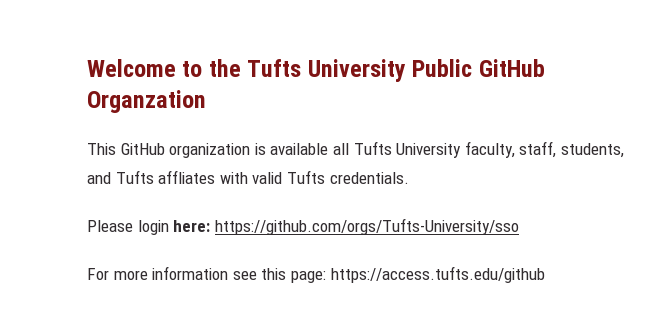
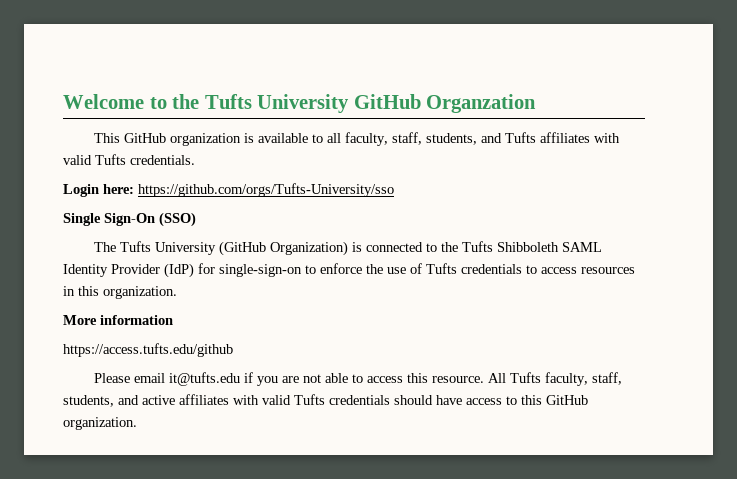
[412,59,473,77] Public -> (350, 103) none
[332,141,462,158] all Tufts University -> [311,133,341,143] to all
[158,170,216,184] affliates -> [539,132,590,143] affiliates
[87,220,169,235] Please login -> [63,184,99,197] Login
[87,266,545,283] For more information see this page: https://access.tufts.edu/github -> [63,212,196,227] [93,241,602,256] [63,263,635,278] [63,286,177,299] [63,315,173,325] [63,343,233,357] [93,372,622,386] [63,394,588,407] [63,417,137,430] Single Sign-On (SSO) // The Tufts University (GitHub Organization) is connected to the Tufts Shibboleth SAML Identity Provider (IdP) for single-sign-on to enforce the use of Tufts credentials to access resources in this organization. // More information // https://access.tufts.edu/github // Please email it@tufts.edu if you are not able to access this resource. All Tufts faculty, staff, students, and active affiliates with valid Tufts credentials should have access to this GitHub organization.

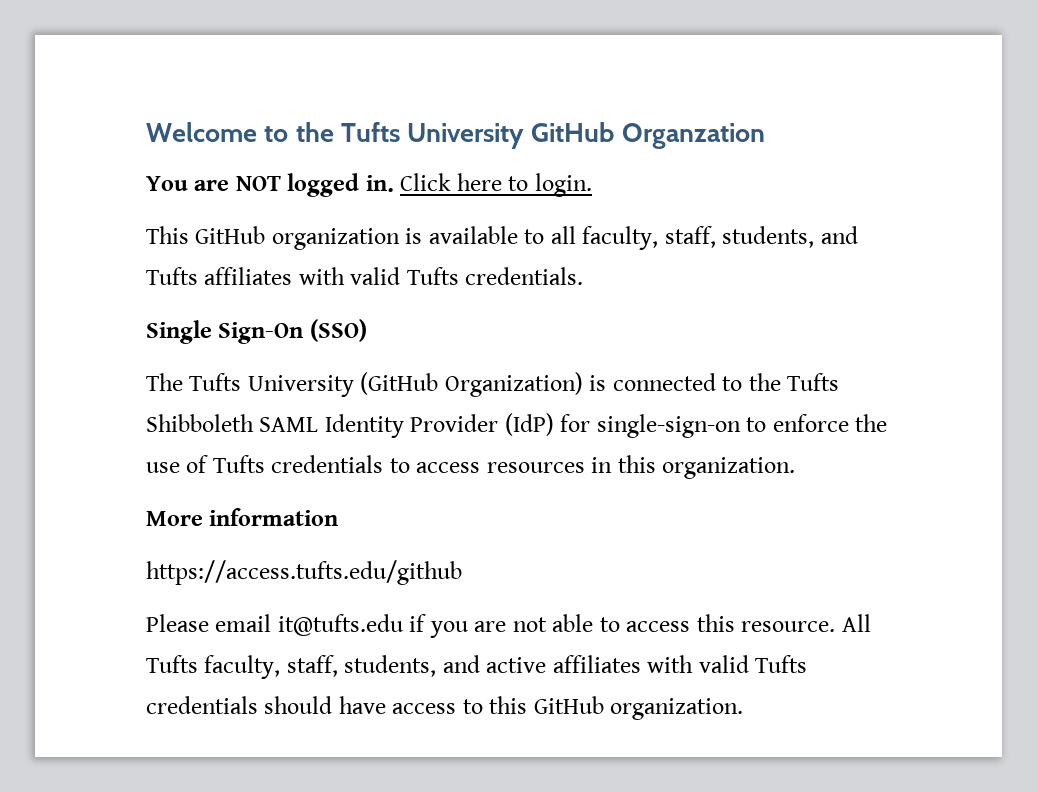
(537, 103) none -> [146,173,592,197] // You are NOT logged in. Click here to login.
[63,183,394,197] // Login here: https://github.com/orgs/Tufts-University/sso -> (584, 276) none

